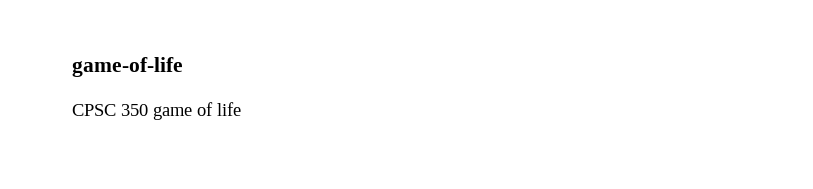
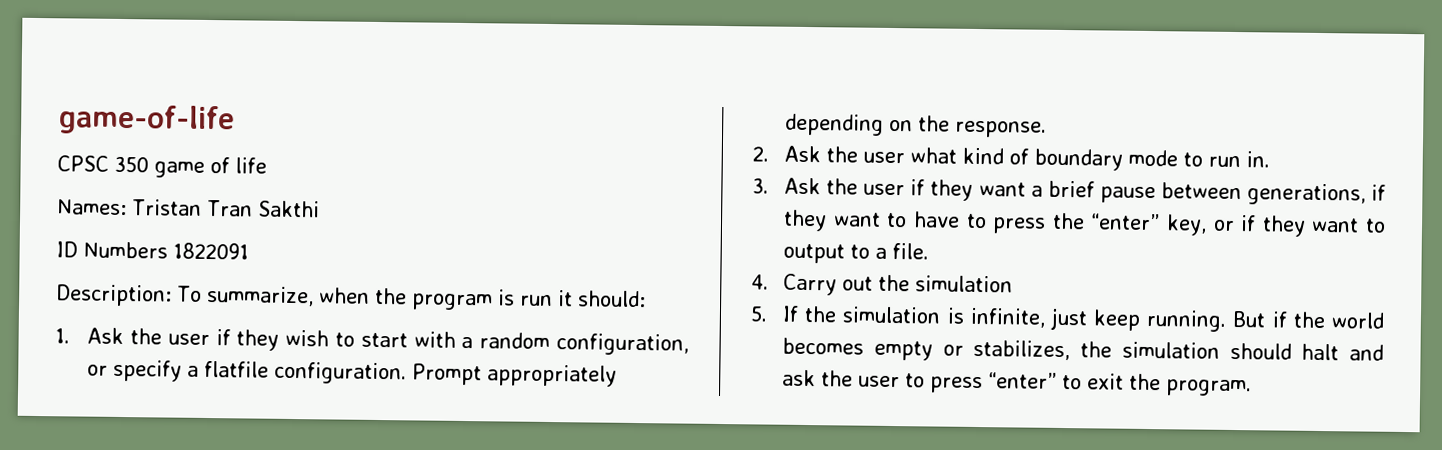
(241, 109) none -> [57,199,320,218] [56,241,249,260] [56,284,646,311] [55,327,690,356] [87,359,618,387] [785,113,1048,138] [752,145,1271,171] [752,177,1386,206] [783,209,1386,237] [783,243,930,264] [751,273,1014,296] [750,305,1386,332] [782,337,1384,361] [782,369,1253,397] // Names: Tristan Tran Sakthi // ID Numbers 1822091 // Description: To summarize, when the program is run it should: // 1. Ask the user if they wish to start with a random configuration, or specify a flatfile configuration. Prompt appropriately depending on the response. // 2. Ask the user what kind of boundary mode to run in. // 3. Ask the user if they want a brief pause between generations, if they want to have to press the “enter” key, or if they want to output to a file. // 4. Carry out the simulation // 5. If the simulation is infinite, just keep running. But if the world becomes empty or stabilizes, the simulation should halt and ask the user to press “enter” to exit the program.

